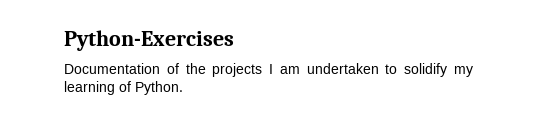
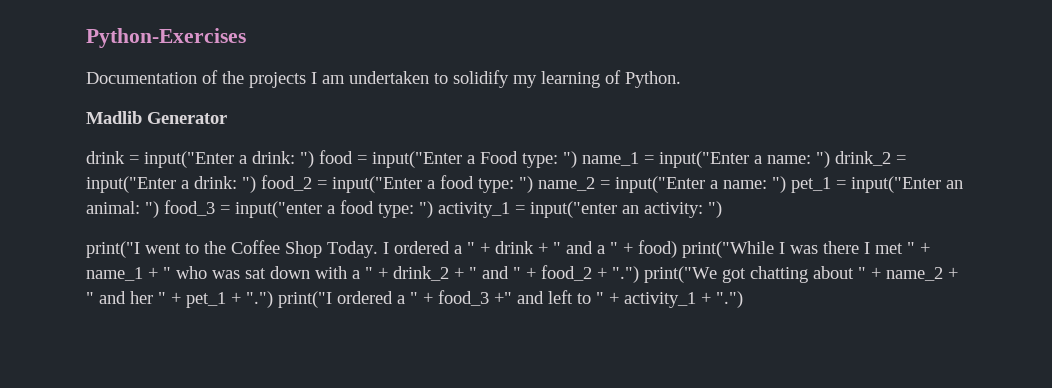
(183, 88) none -> [86,111,227,124] [86,150,906,168] [86,175,963,193] [86,200,722,218] [86,240,930,258] [86,265,958,283] [86,290,743,308] // Madlib Generator // drink = input("Enter a drink: ") food = input("Enter a Food type: ") name_1 = input("Enter a name: ") drink_2 = input("Enter a drink: ") food_2 = input("Enter a food type: ") name_2 = input("Enter a name: ") pet_1 = input("Enter an animal: ") food_3 = input("enter a food type: ") activity_1 = input("enter an activity: ") // print("I went to the Coffee Shop Today. I ordered a " + drink + " and a " + food) print("While I was there I met " + name_1 + " who was sat down with a " + drink_2 + " and " + food_2 + ".") print("We got chatting about " + name_2 + " and her " + pet_1 + ".") print("I ordered a " + food_3 +" and left to " + activity_1 + ".")

